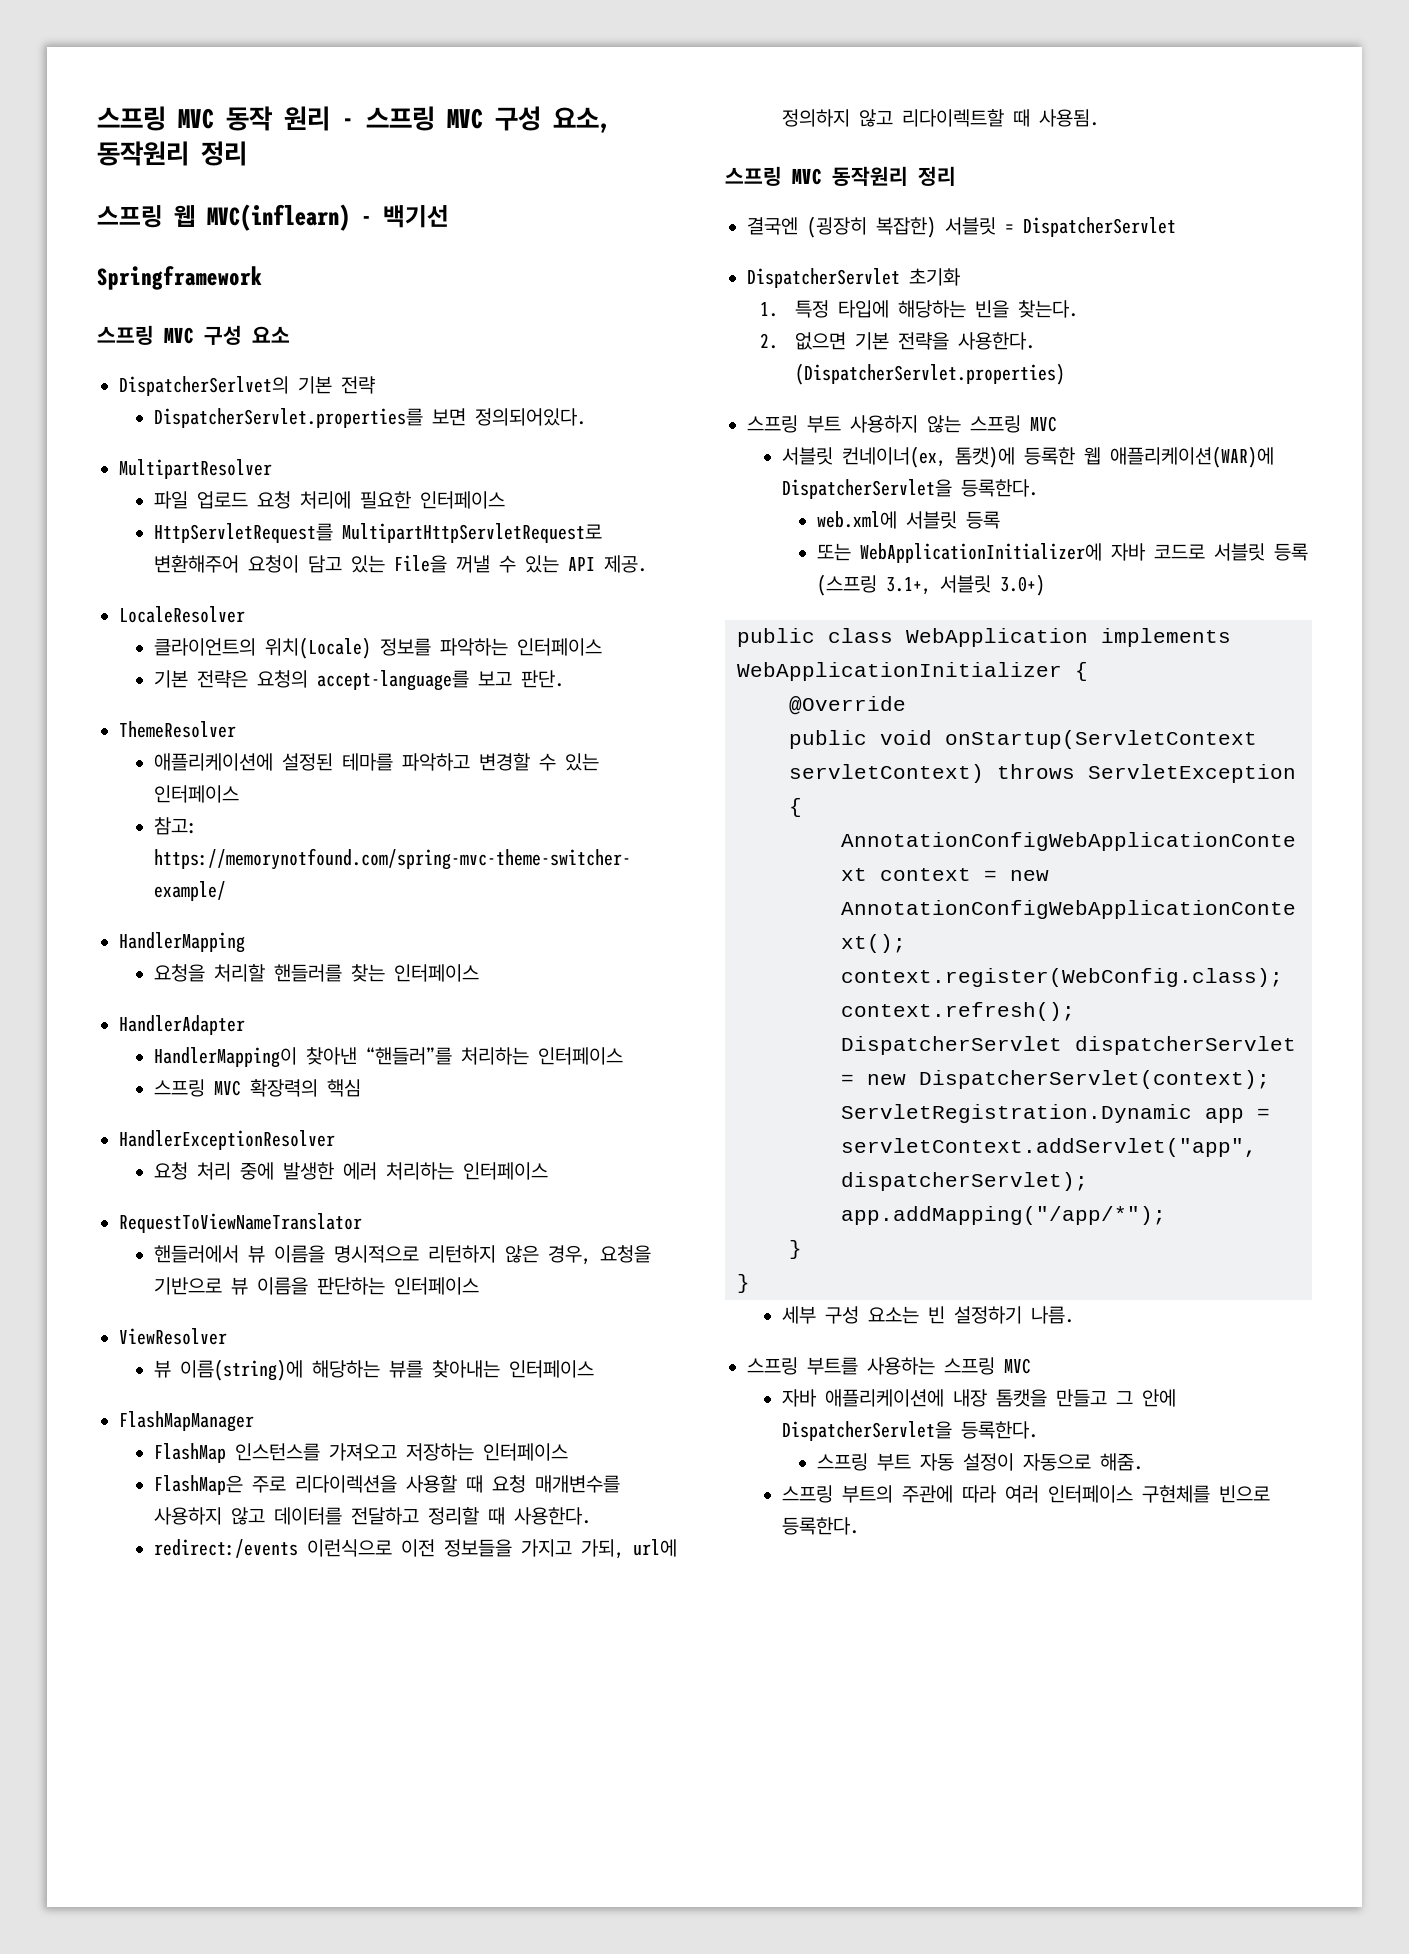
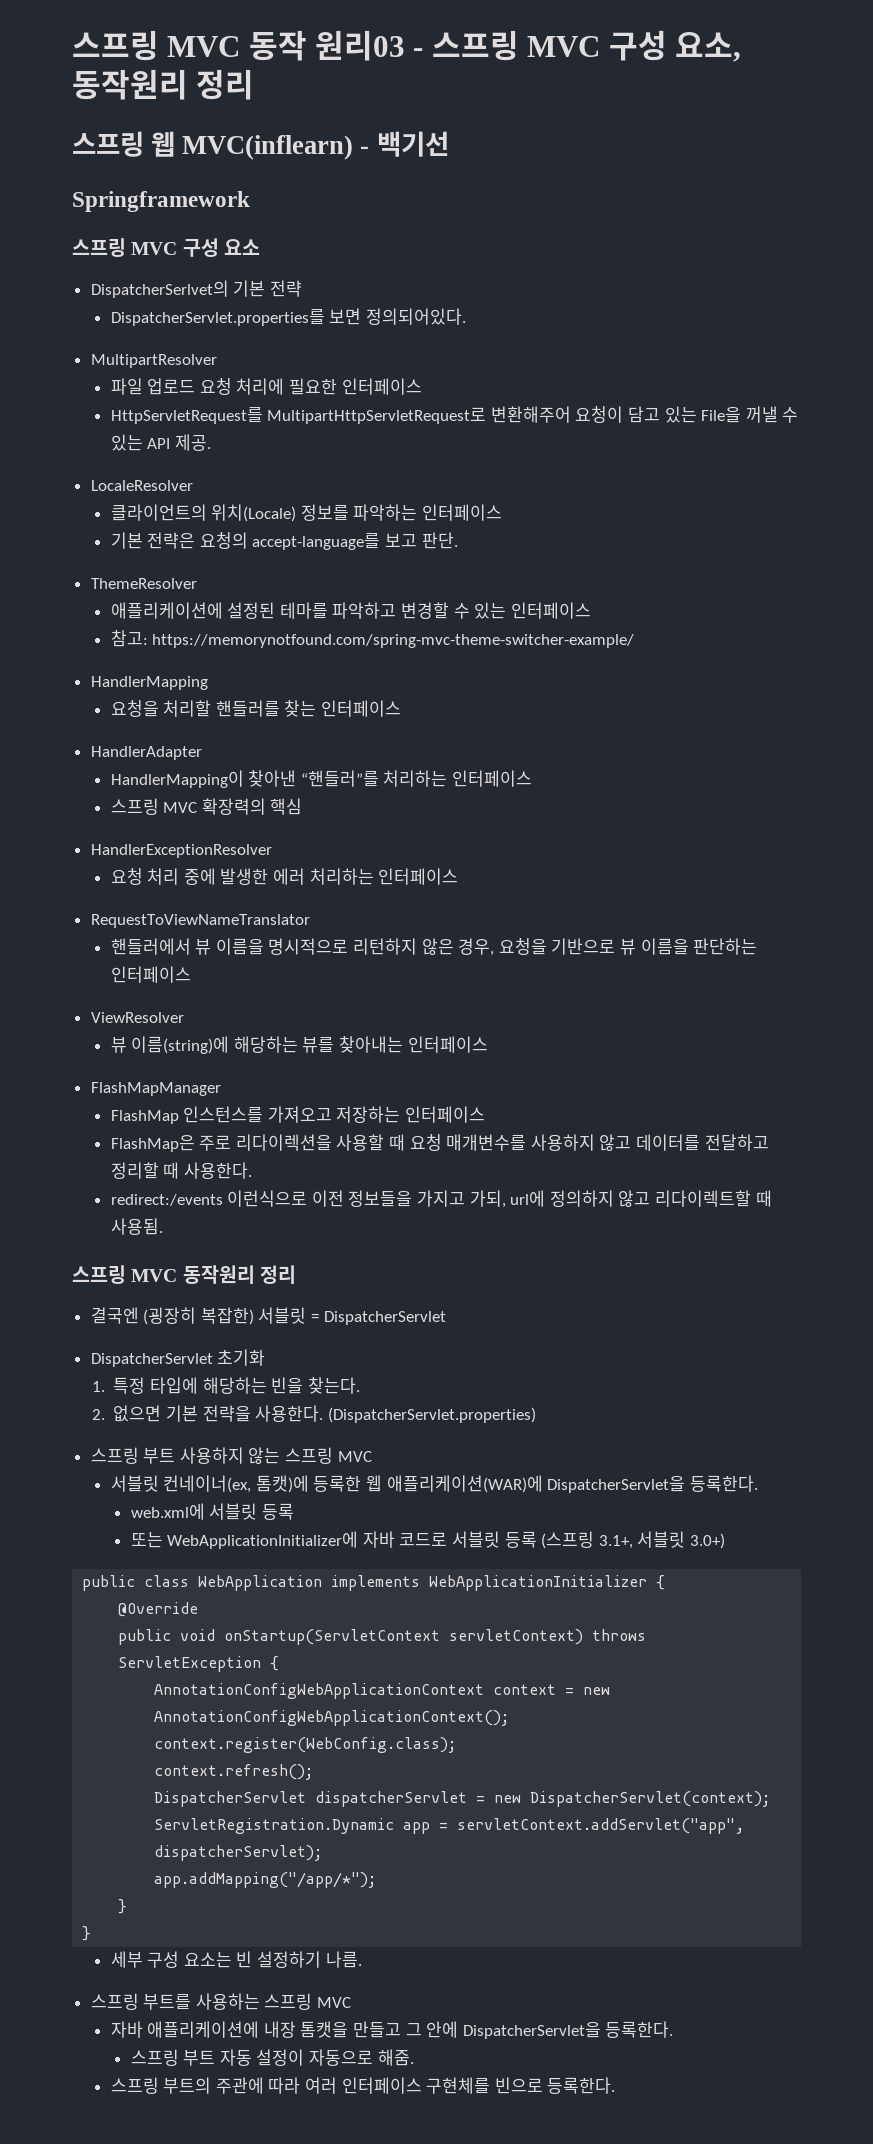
[284,106,330,131] 원리 -> [315,30,406,61] 원리03

